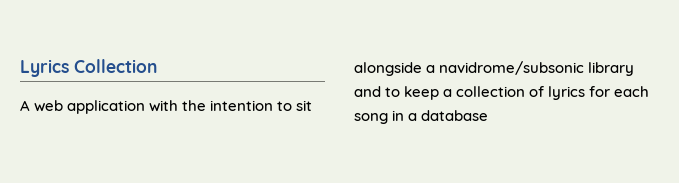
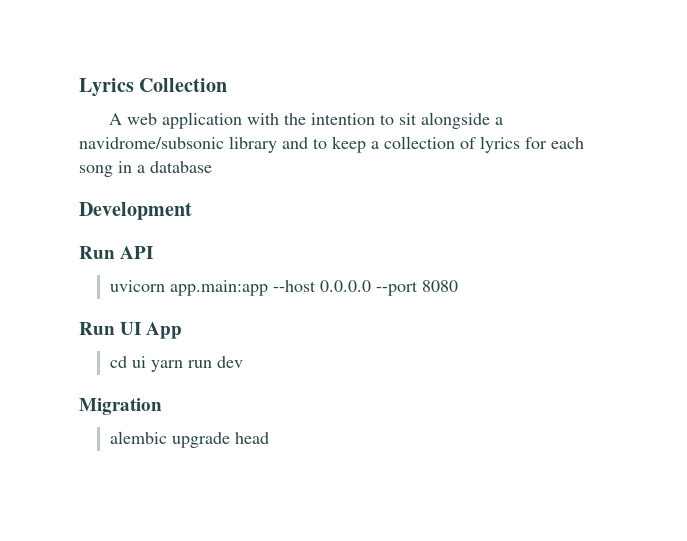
(489, 115) none -> [79,202,192,220] [79,246,155,259] [109,280,458,296] [79,322,183,339] [109,356,243,372] [79,398,162,415] [109,431,269,448] // Development // Run API // uvicorn app.main:app --host 0.0.0.0 --port 8080 // Run UI App // cd ui yarn run dev // Migration // alembic upgrade head

